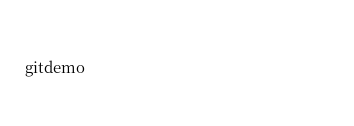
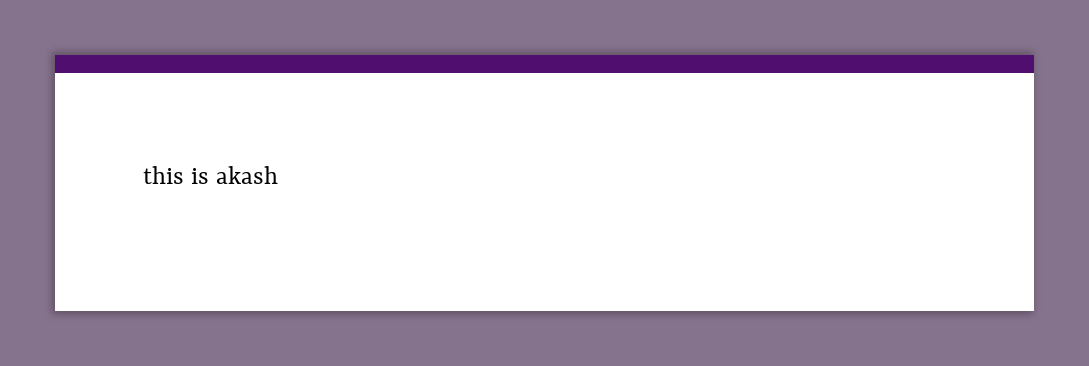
[25,60,85,77] gitdemo -> [143,166,279,184] this is akash

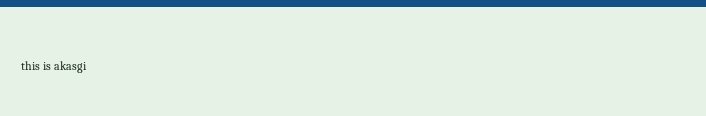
[216,166,279,184] akash -> [54,61,88,73] akasgi

